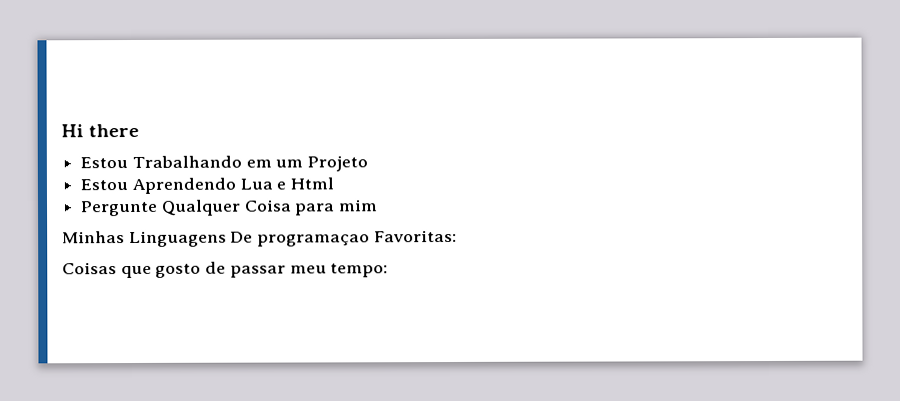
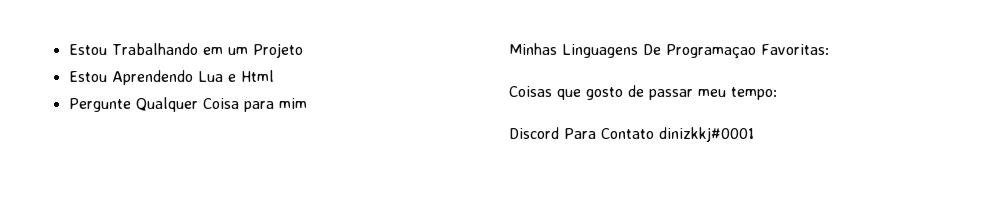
[61,123,140,138] Hi there // -> (68, 49) none
[257,234,371,247] programaçao -> [666,44,756,59] Programaçao
(389, 270) none -> [509,127,754,142] // Discord Para Contato dinizkkj#0001

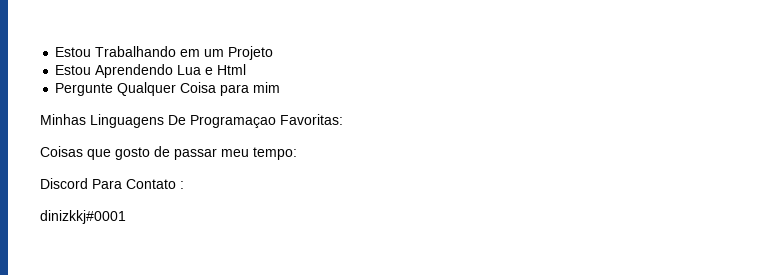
(654, 133) none -> [180,181,184,189] : //

